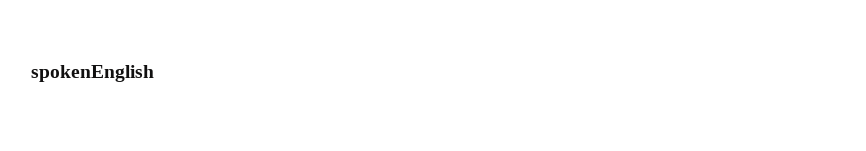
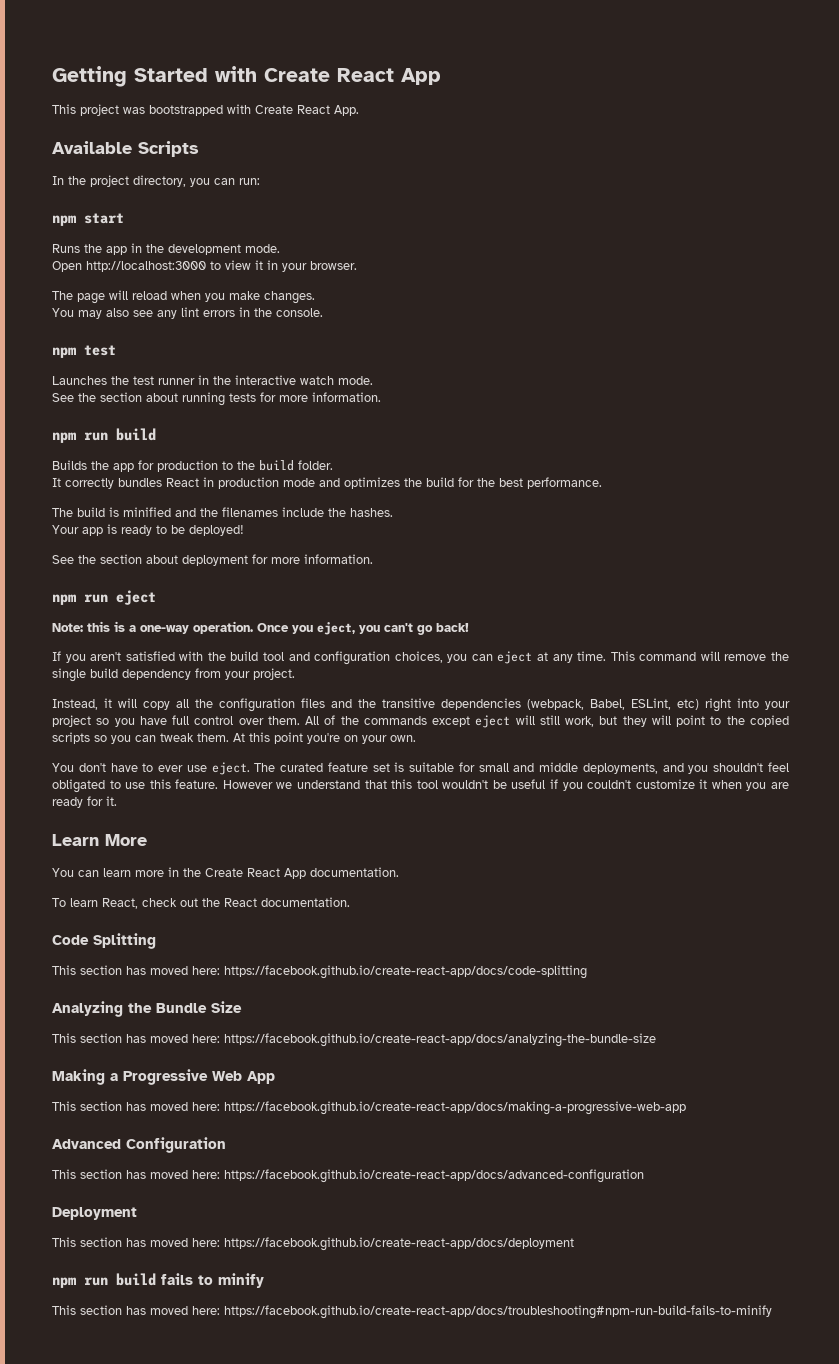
[31,65,154,82] spokenEnglish -> [52,66,441,87] [52,104,359,116] [52,141,199,157] [52,175,260,187] [52,213,124,226] [52,243,280,255] [52,260,357,272] [52,290,315,304] [52,307,323,319] [52,345,116,358] [52,375,373,385] [52,392,381,406] [52,428,156,443] [52,460,333,472] [52,477,602,489] [52,507,393,517] [52,524,244,536] [52,554,373,566] [52,590,156,605] [52,621,469,635] [52,651,789,665] [52,668,295,682] [52,698,790,712] [52,715,789,728] [52,732,416,744] [52,762,790,775] [52,779,789,793] [52,796,117,808] [52,834,147,846] [52,867,399,879] [52,897,350,909] [52,933,156,949] [52,965,587,979] [52,1001,242,1017] [52,1033,656,1047] [52,1069,275,1085] [52,1101,686,1115] [52,1137,226,1153] [52,1169,644,1183] [52,1207,137,1220] [52,1237,574,1251] [52,1273,264,1288] [52,1305,772,1319] Getting Started with Create React App // This project was bootstrapped with Create React App. // Available Scripts // In the project directory, you can run: // npm start // Runs the app in the development mode. // Open http://localhost:3000 to view it in your browser. // The page will reload when you make changes. // You may also see any lint errors in the console. // npm test // Launches the test runner in the interactive watch mode. // See the section about running tests for more information. // npm run build // Builds the app for production to the build folder. // It correctly bundles React in production mode and optimizes the build for the best performance. // The build is minified and the filenames include the hashes. // Your app is ready to be deployed! // See the section about deployment for more information. // npm run eject // Note: this is a one-way operation. Once you eject, you can't go back! // If you aren't satisfied with the build tool and configuration choices, you can eject at any time. This command will remove the single build dependency from your project. // Instead, it will copy all the configuration files and the transitive dependencies (webpack, Babel, ESLint, etc) right into your project so you have full control over them. All of the commands except eject will still work, but they will point to the copied scripts so you can tweak them. At this point you're on your own. // You don't have to ever use eject. The curated feature set is suitable for small and middle deployments, and you shouldn't feel obligated to use this feature. However we understand that this tool wouldn't be useful if you couldn't customize it when you are ready for it. // Learn More // You can learn more in the Create React App documentation. // To learn React, check out the React documentation. // Code Splitting // This section has moved here: https://facebook.github.io/create-react-app/docs/code-splitting // Analyzing the Bundle Size // This section has moved here: https://facebook.github.io/create-react-app/docs/analyzing-the-bundle-size // Making a Progressive Web App // This section has moved here: https://facebook.github.io/create-react-app/docs/making-a-progressive-web-app // Advanced Configuration // This section has moved here: https://facebook.github.io/create-react-app/docs/advanced-configuration // Deployment // This section has moved here: https://facebook.github.io/create-react-app/docs/deployment // npm run build fails to minify // This section has moved here: https://facebook.github.io/create-react-app/docs/troubleshooting#npm-run-build-fails-to-minify

